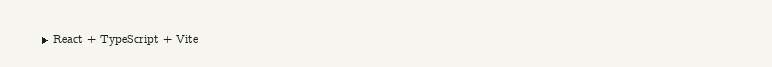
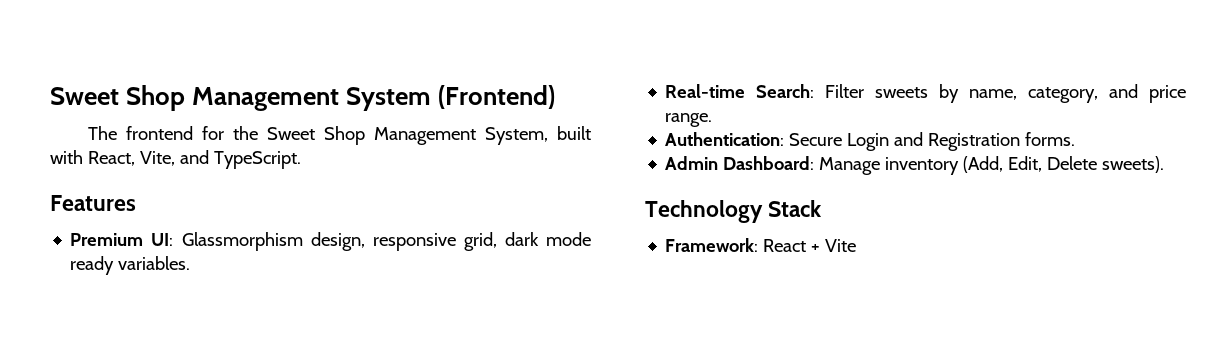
[52,35,159,46] React + TypeScript -> [50,85,556,111] [87,126,591,145] [50,150,301,169] [50,195,136,211] [70,232,591,251] [70,256,191,275] [665,84,1186,103] [665,113,713,127] [665,132,1076,151] [665,156,1165,175] [645,200,823,223] [665,238,807,252] Sweet Shop Management System (Frontend) // The frontend for the Sweet Shop Management System, built with React, Vite, and TypeScript. // Features // Premium UI: Glassmorphism design, responsive grid, dark mode ready variables. // Real-time Search: Filter sweets by name, category, and price range. // Authentication: Secure Login and Registration forms. // Admin Dashboard: Manage inventory (Add, Edit, Delete sweets). // Technology Stack // Framework: React

